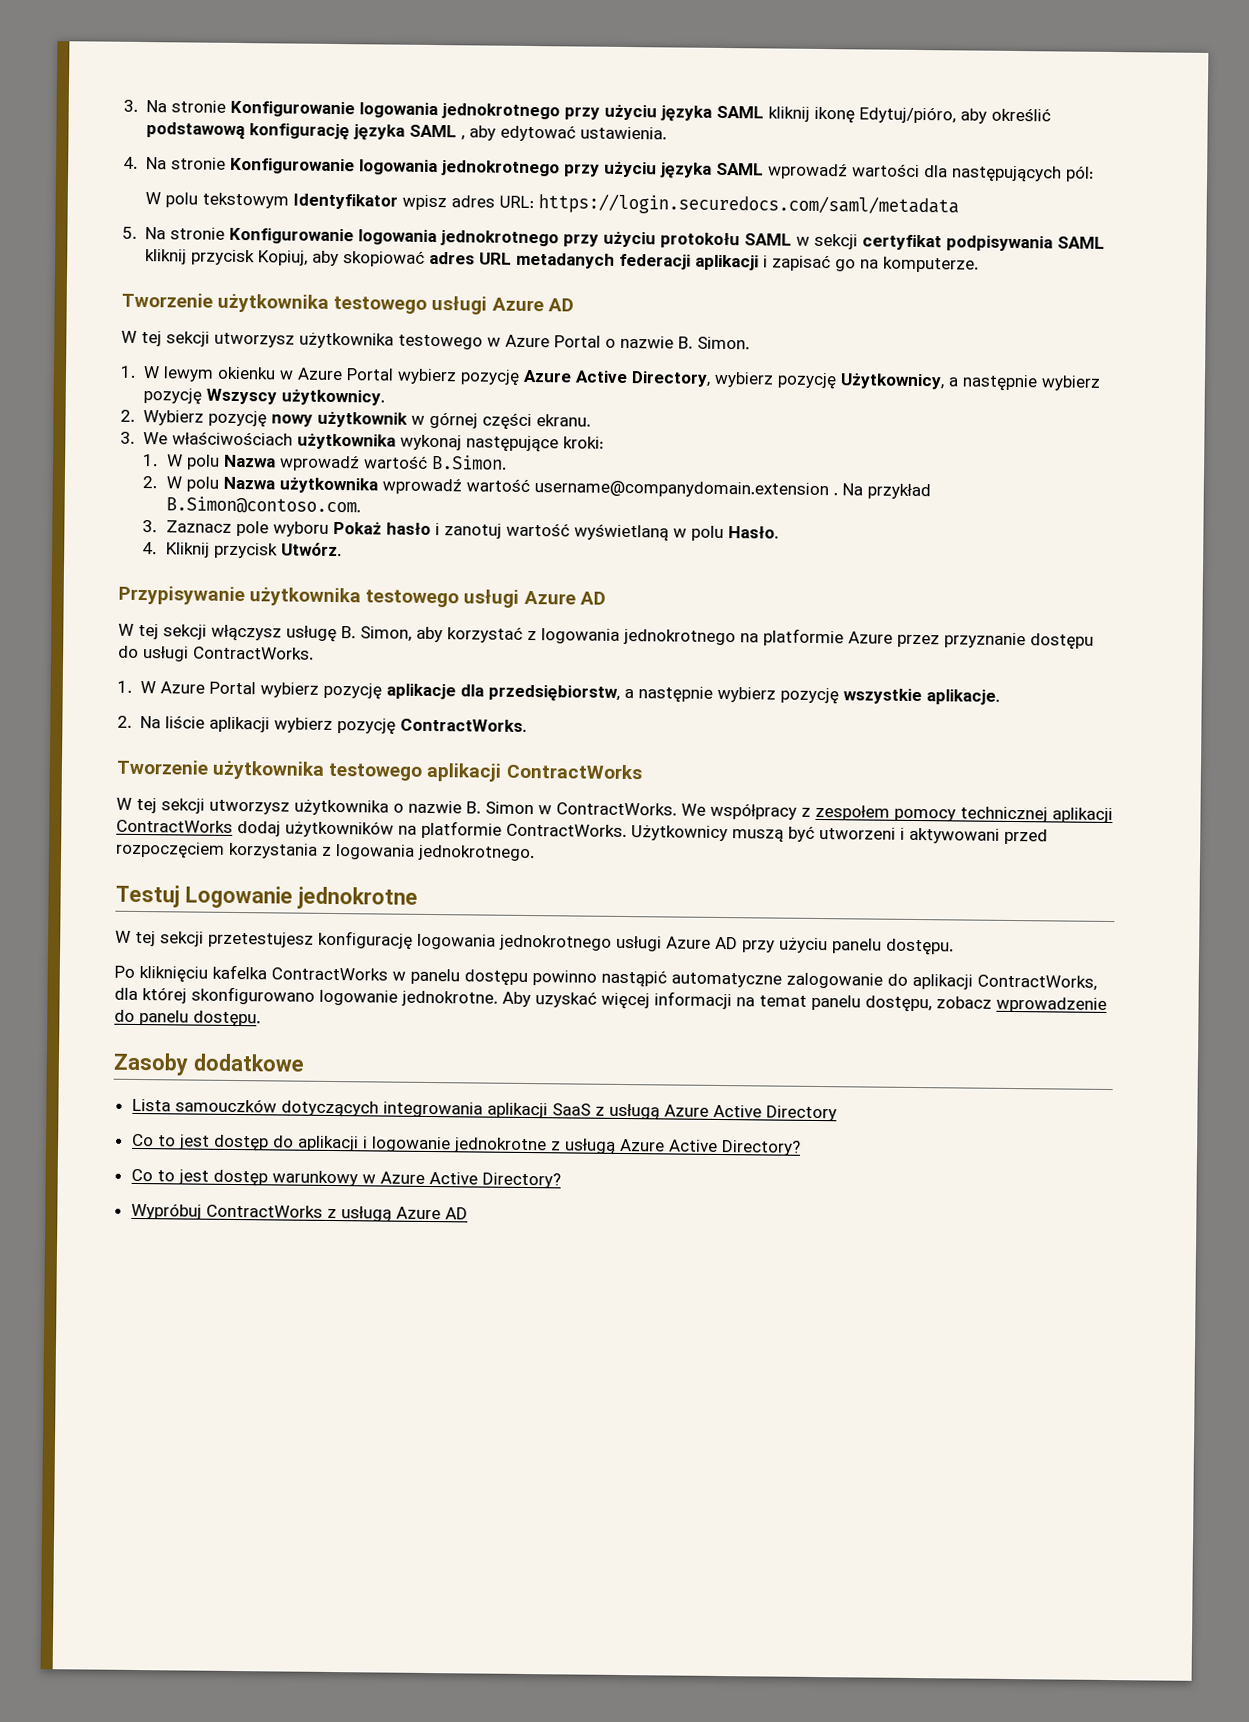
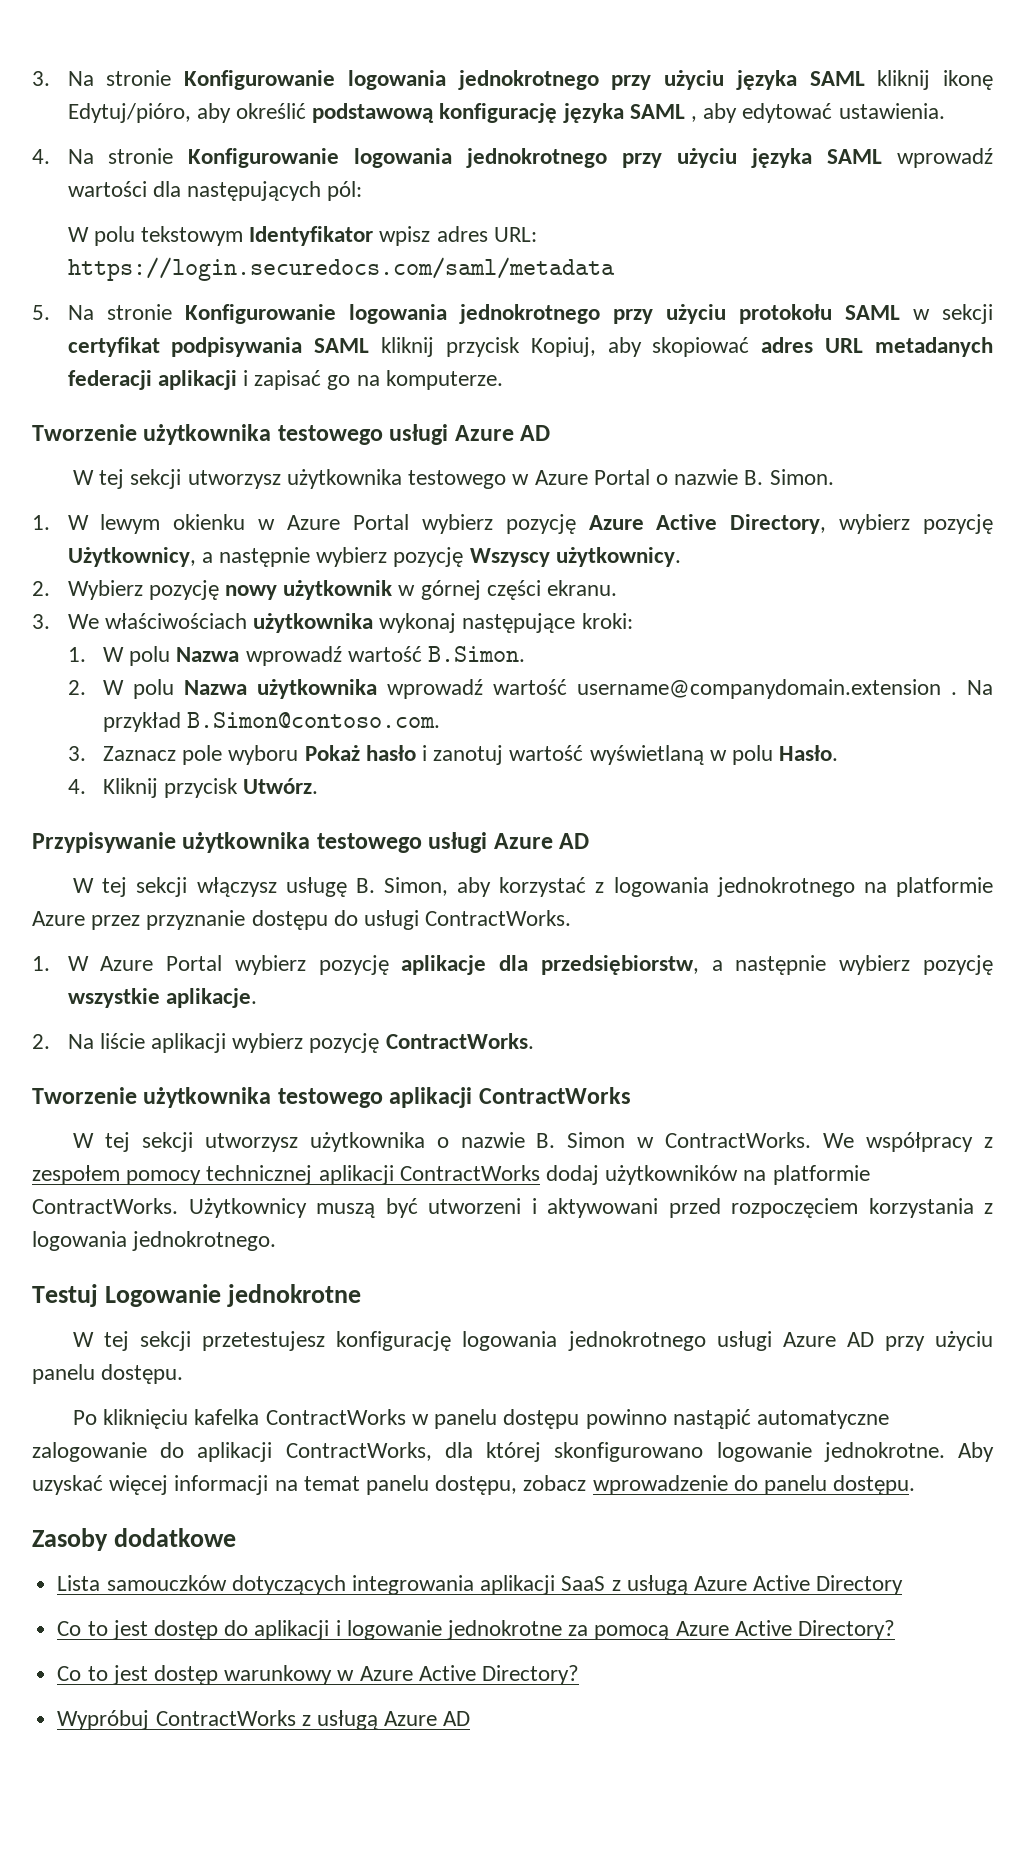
[550,1138,616,1155] z usługą -> [568,1625,670,1640] za pomocą

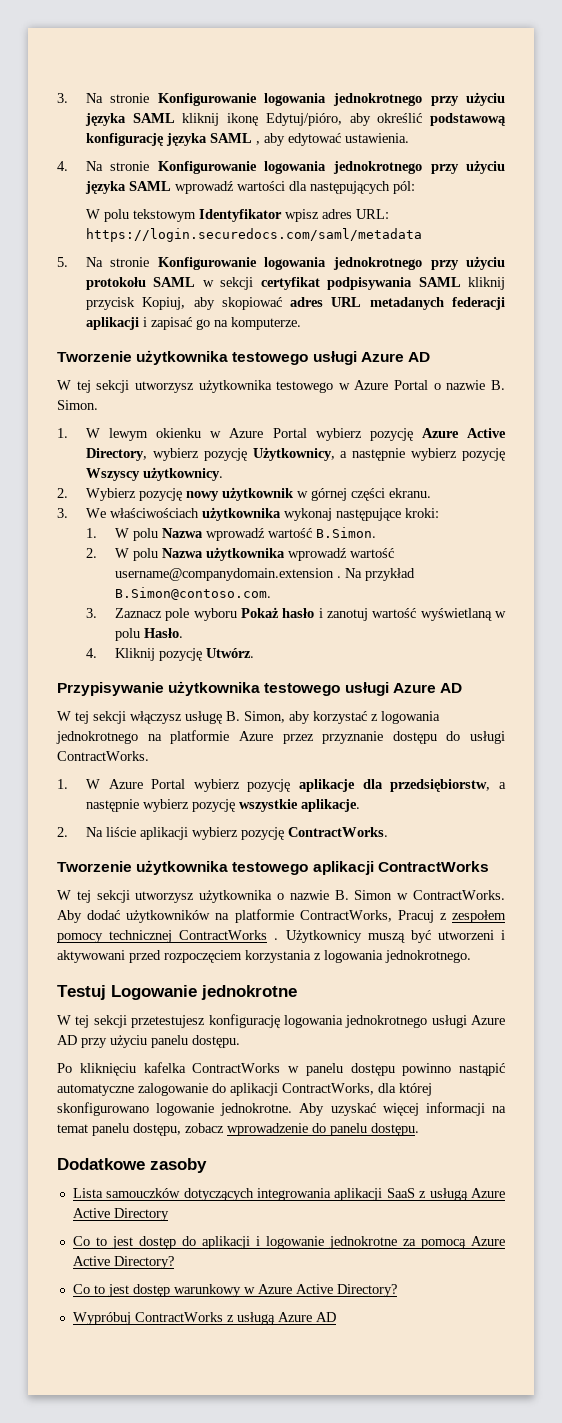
[164,778,239,798] przycisk -> [158,648,202,661] pozycję
[823,1132,993,1152] [32,1165,870,1185] [32,1198,178,1214] We współpracy z zespołem pomocy technicznej aplikacji ContractWorks dodaj użytkowników na platformie ContractWorks. -> [57,909,506,923] [57,930,279,943] Aby dodać użytkowników na platformie ContractWorks, Pracuj z zespołem pomocy technicznej ContractWorks .
[32,1528,236,1551] Zasoby dodatkowe -> [57,1158,207,1173] Dodatkowe zasoby

